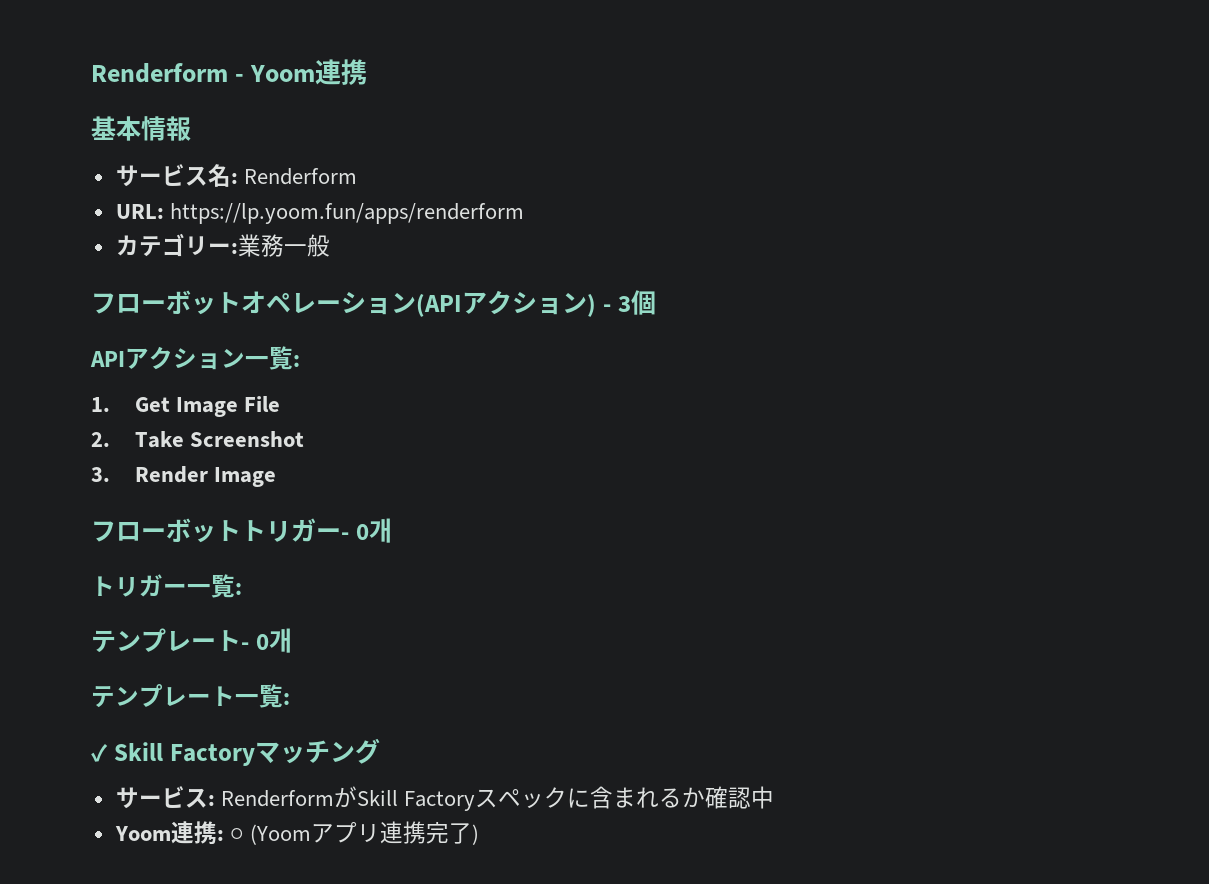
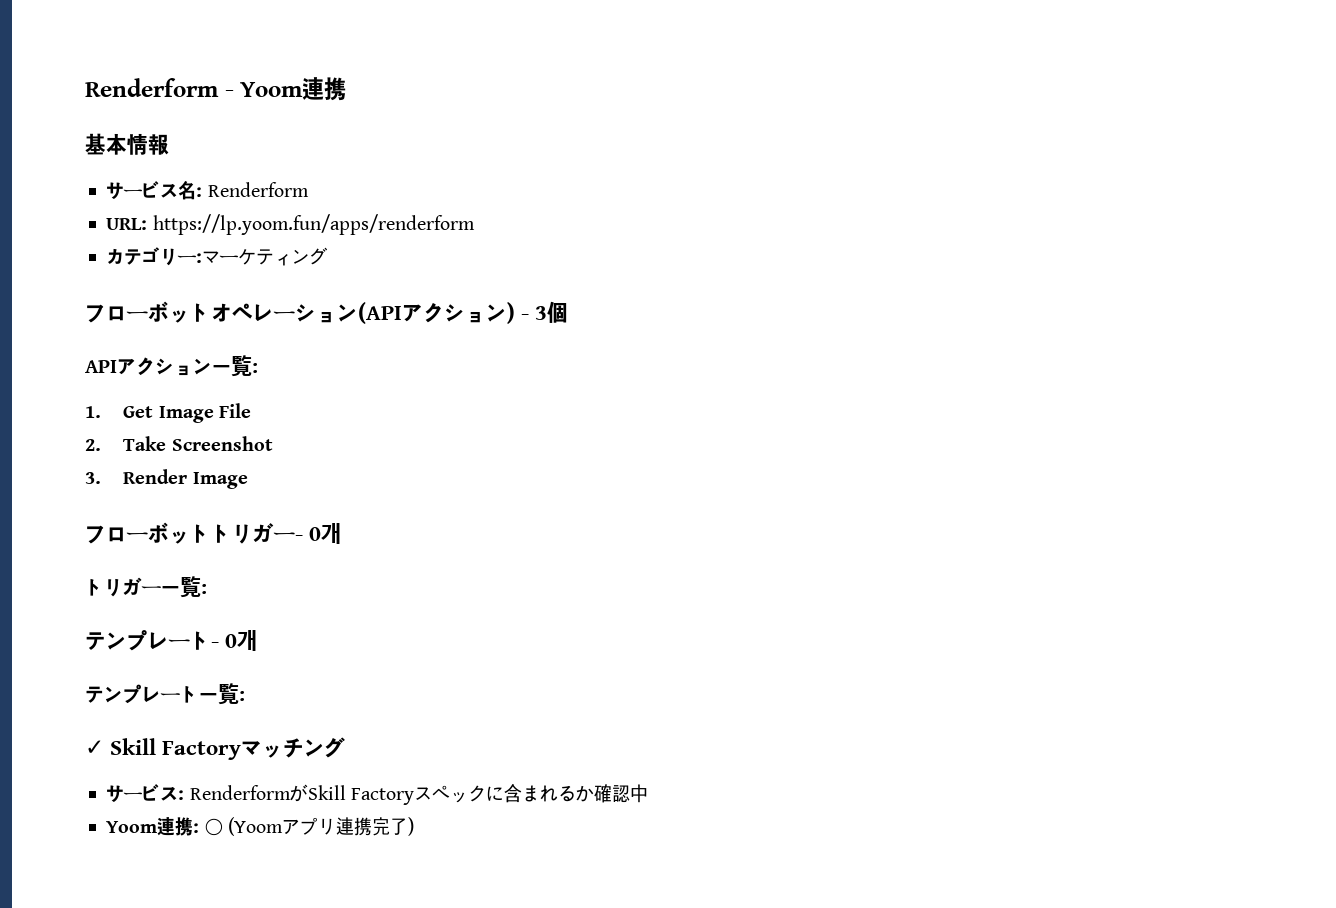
[237,234,330,257] 業務一般 -> [202,247,329,266] マーケティング

